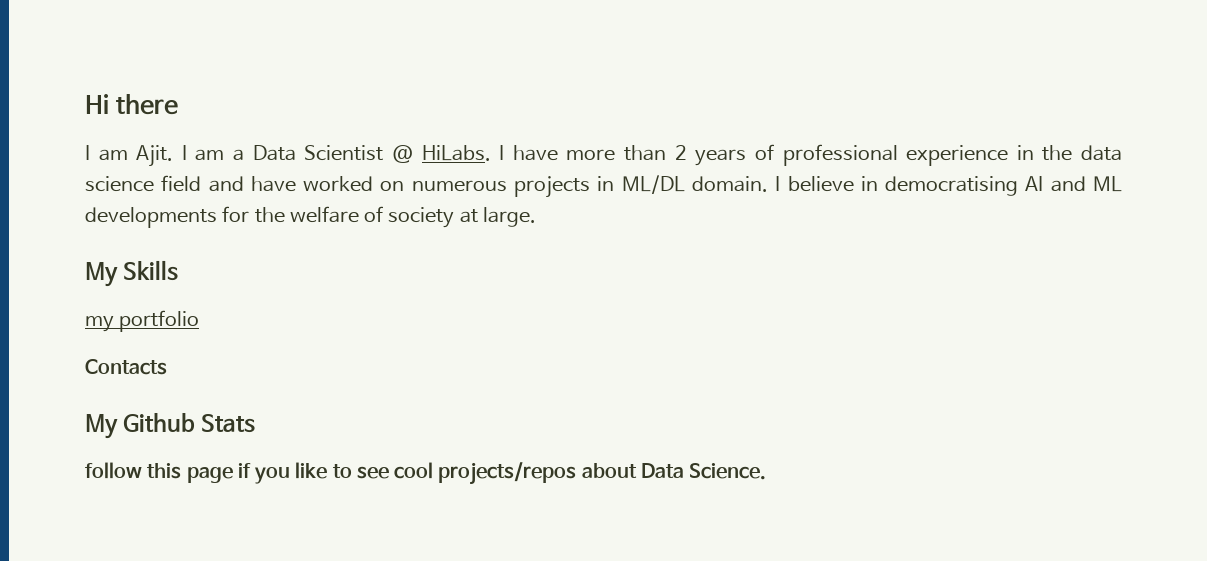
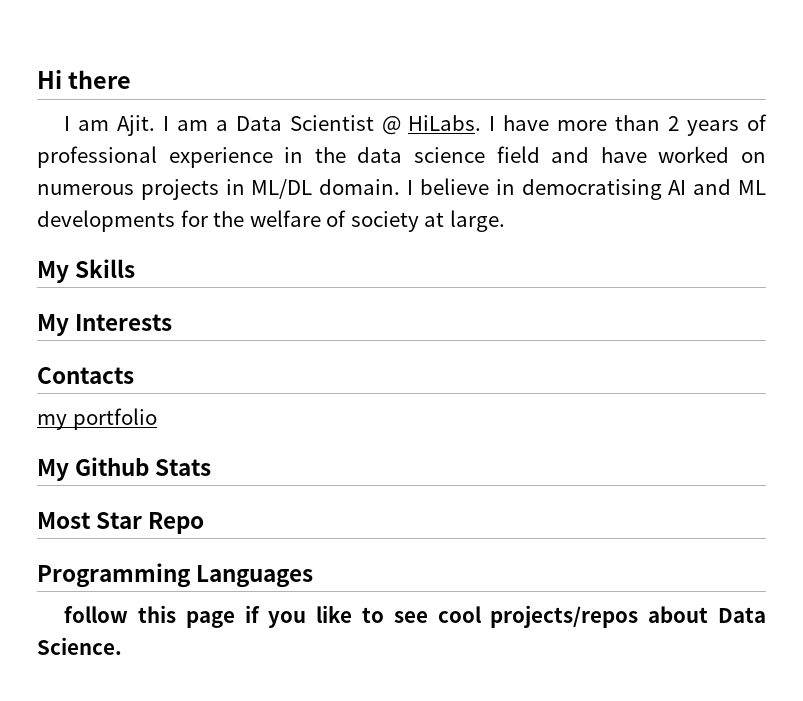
(179, 270) none -> [37,314,173,336] [37,367,134,384] // My Interests // Contacts
[85,359,167,375] // Contacts -> (157, 419) none
(256, 423) none -> [37,512,205,534] [37,563,314,588] // Most Star Repo // Programming Languages

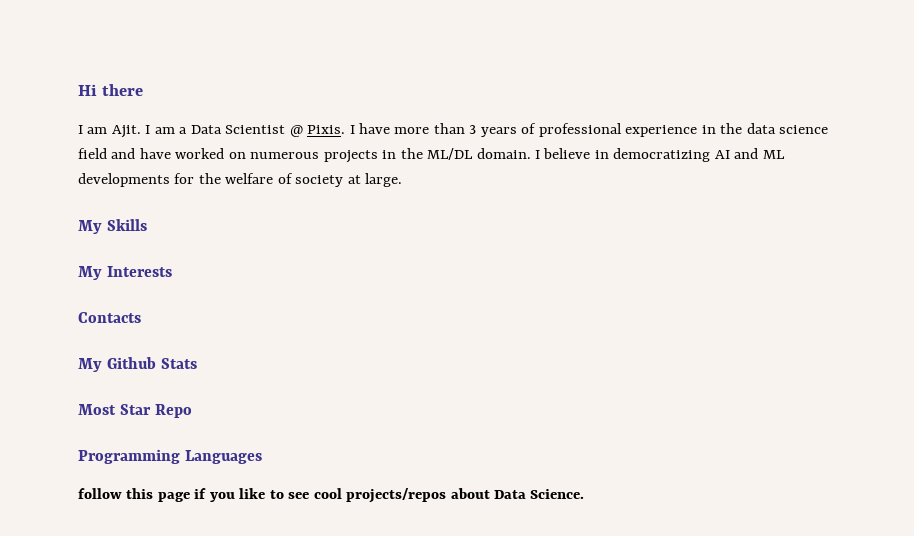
[408,115,482,131] HiLabs. -> [307,125,346,134] Pixis.
[668,116,680,131] 2 -> [469,125,477,134] 3
(245, 187) none -> [400,148,423,159] the
[521,179,662,200] democratising -> [613,148,711,162] democratizing
[37,408,157,430] // my portfolio -> (141, 317) none

